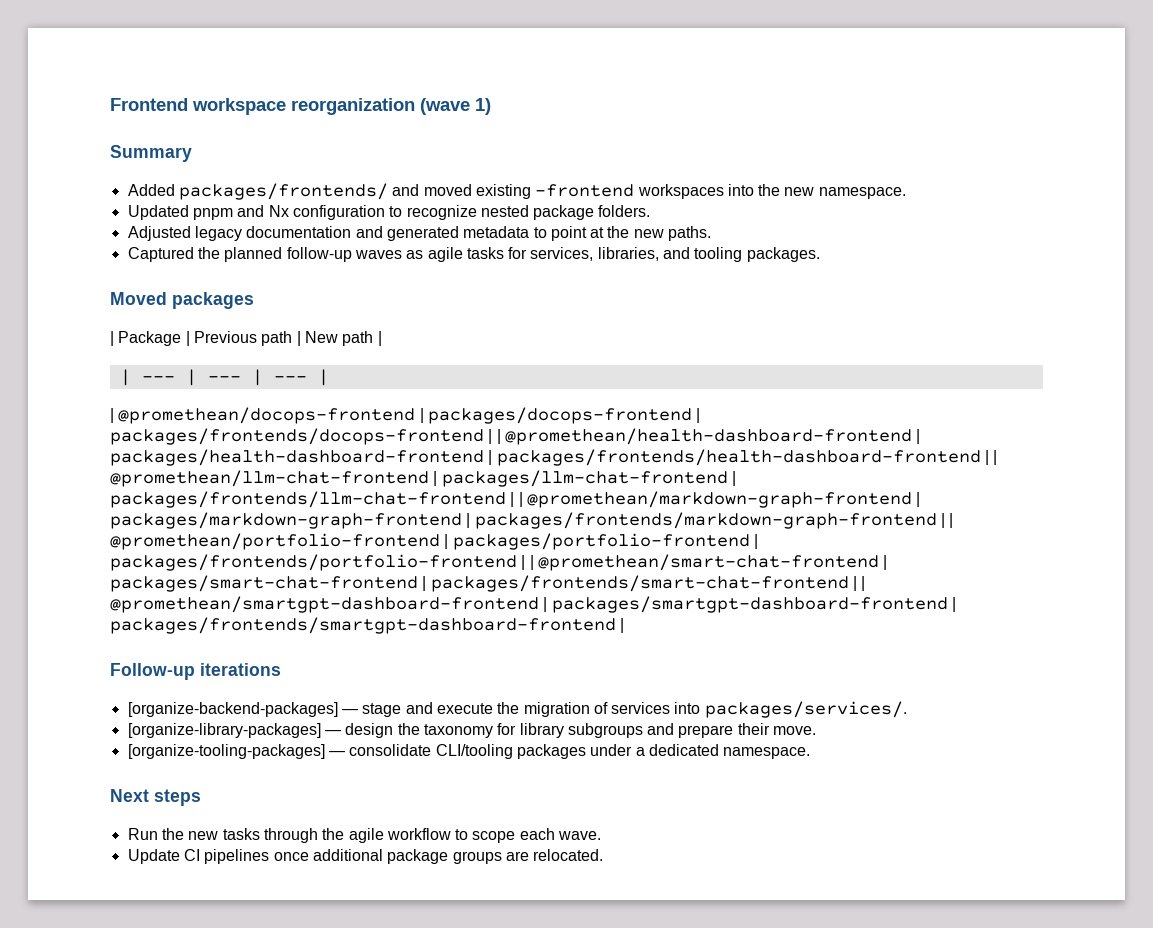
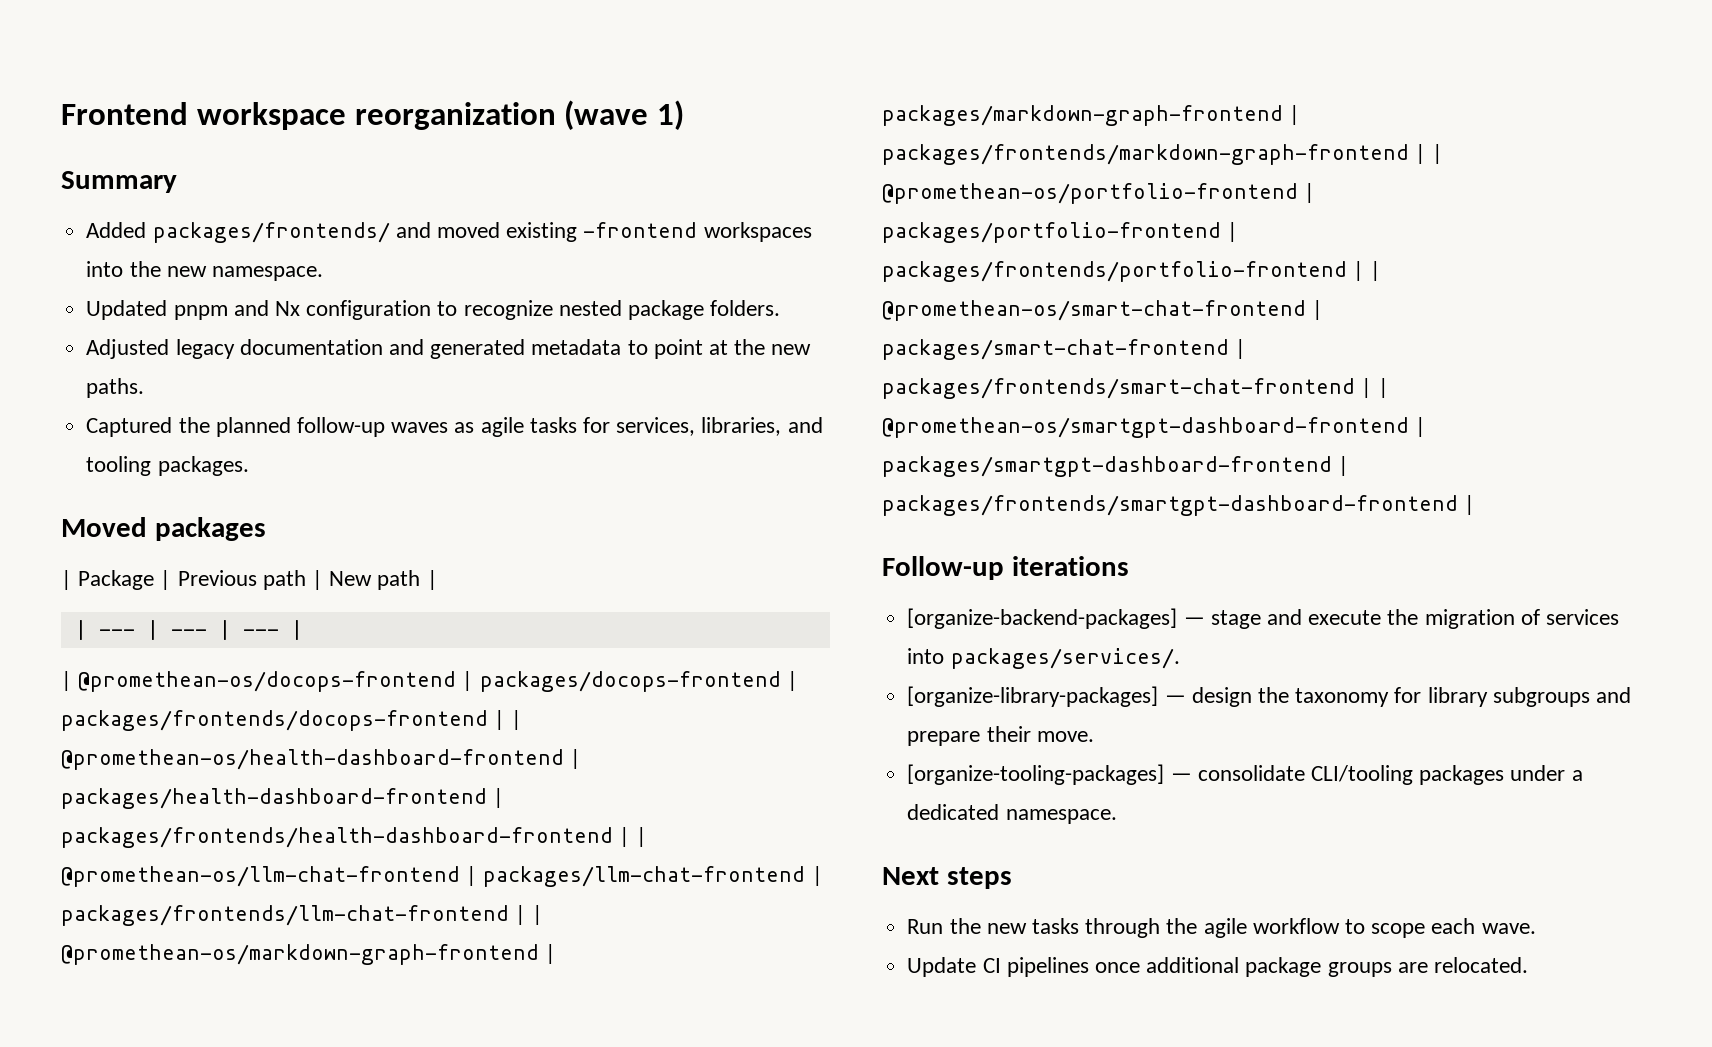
[118,407,416,424] @promethean/docops-frontend -> [78,671,457,692] @promethean-os/docops-frontend
[504,428,912,445] @promethean/health-dashboard-frontend -> [61,749,564,770] @promethean-os/health-dashboard-frontend
[110,470,429,487] @promethean/llm-chat-frontend -> [61,866,460,887] @promethean-os/llm-chat-frontend
[526,491,912,508] @promethean/markdown-graph-frontend -> [61,944,539,965] @promethean-os/markdown-graph-frontend
[110,533,440,550] @promethean/portfolio-frontend -> [882,183,1298,204] @promethean-os/portfolio-frontend
[537,554,879,571] @promethean/smart-chat-frontend -> [882,300,1306,321] @promethean-os/smart-chat-frontend
[110,596,539,613] @promethean/smartgpt-dashboard-frontend -> [882,417,1409,438] @promethean-os/smartgpt-dashboard-frontend

